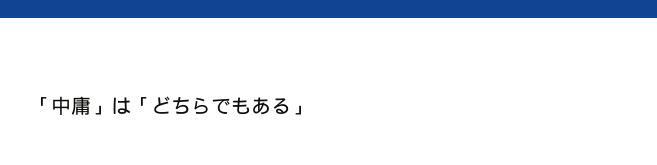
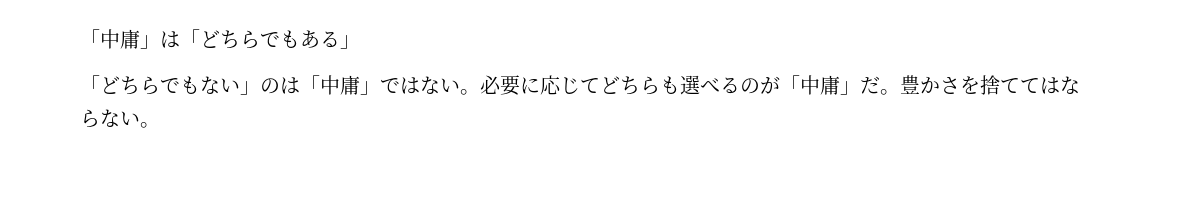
(311, 110) none -> [80,75,1080,96] [80,109,160,128] // 「どちらでもない」のは「中庸」ではない。必要に応じてどちらも選べるのが「中庸」だ。豊かさを捨ててはならない。

